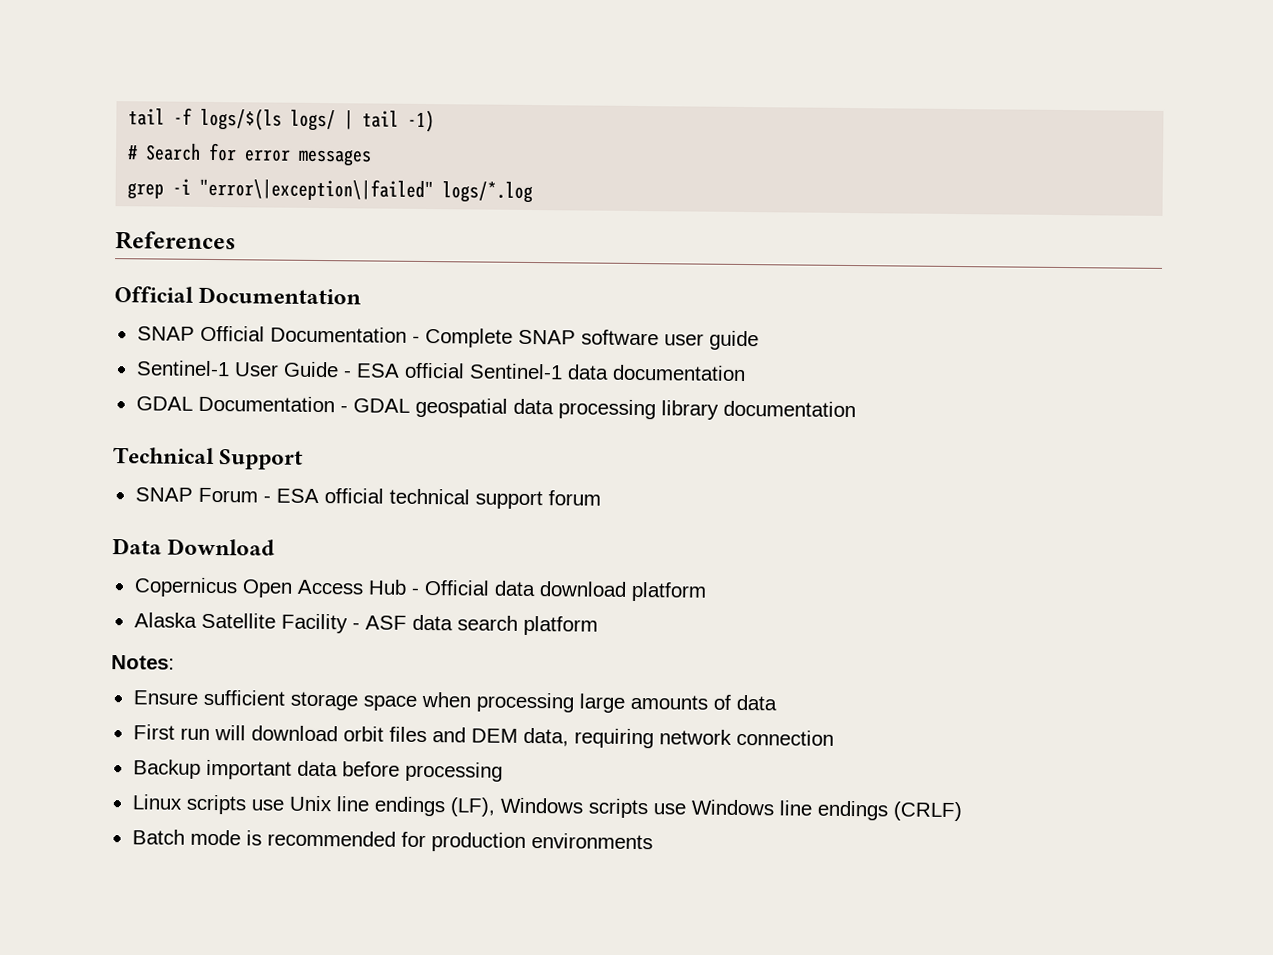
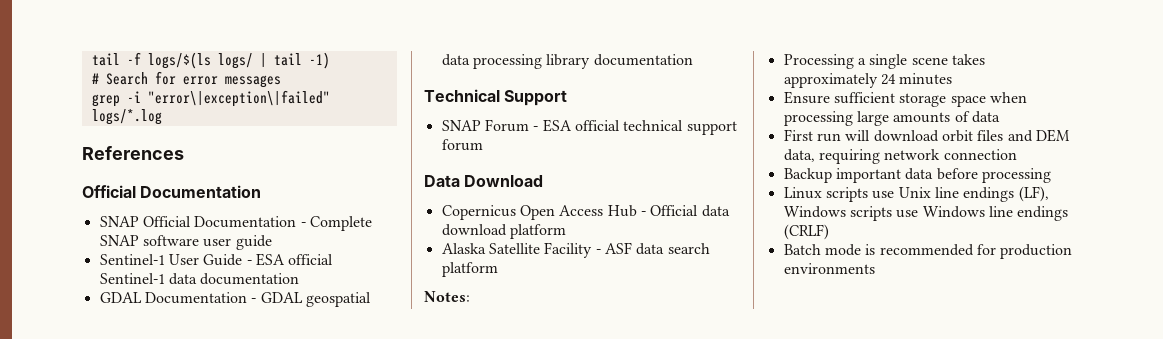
(175, 662) none -> [783,54,985,69] [783,73,953,88] // Processing a single scene takes approximately 24 minutes

